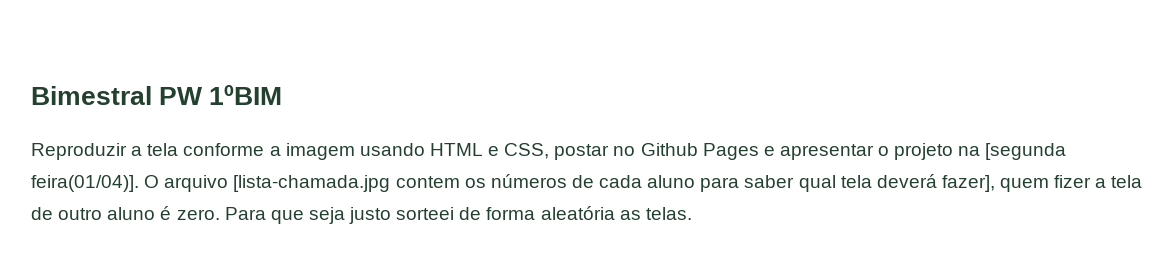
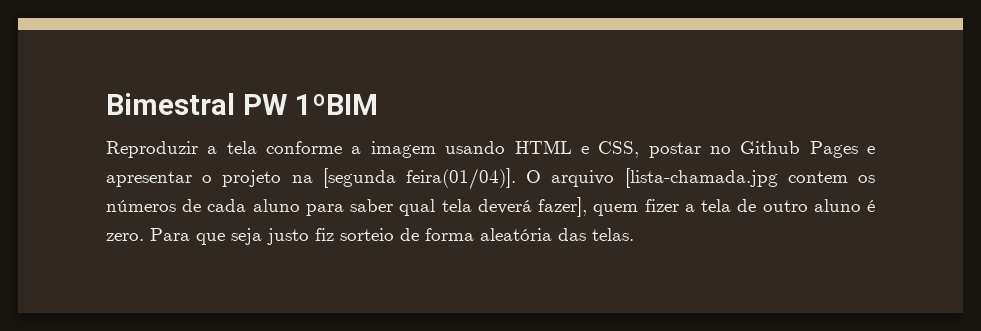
[396,207,455,220] sorteei -> [315,228,394,241] fiz sorteio
[619,210,641,220] as -> [558,228,586,241] das

